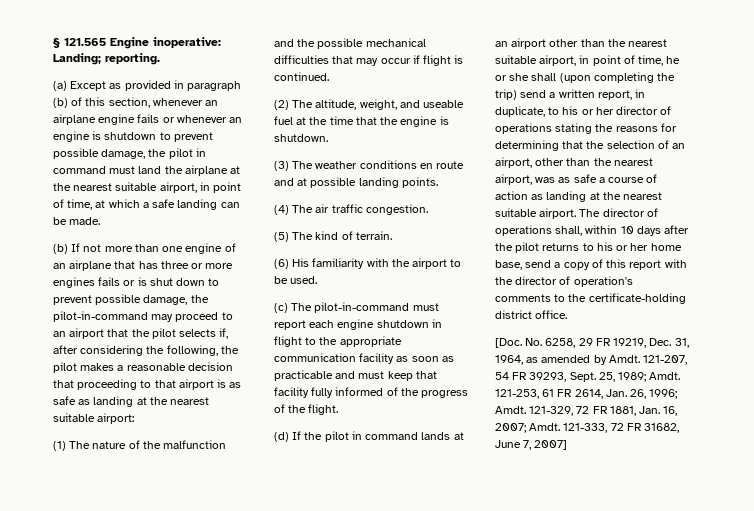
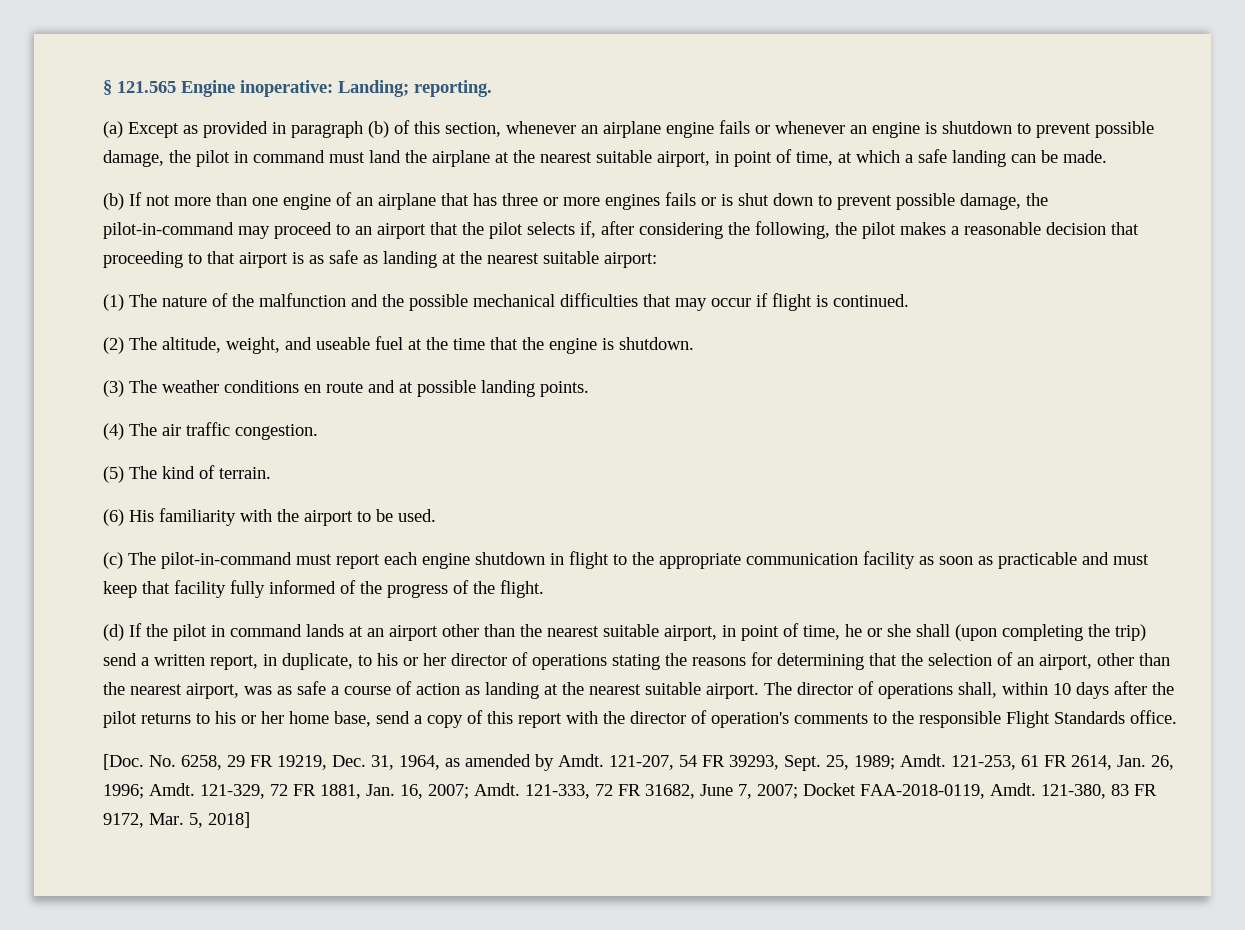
[588,293,686,304] [495,310,532,319] certificate-holding district -> [919,711,1125,728] responsible Flight Standards
[534,440,568,450] 2007] -> [757,783,1157,799] [103,812,250,828] 2007; Docket FAA-2018-0119, Amdt. 121-380, 83 FR 9172, Mar. 5, 2018]

